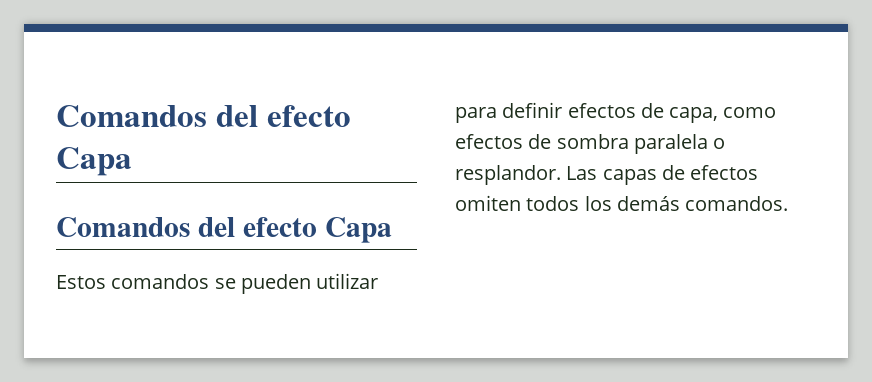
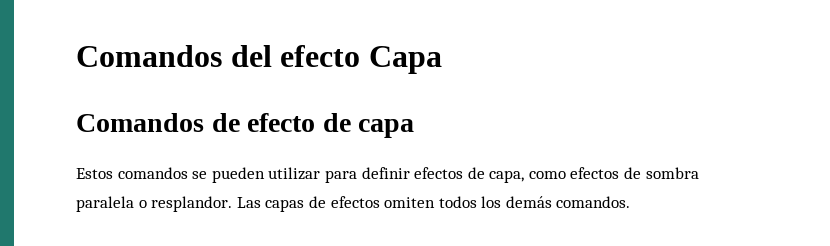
[197,217,392,243] del efecto Capa -> [211,113,415,138] de efecto de capa

